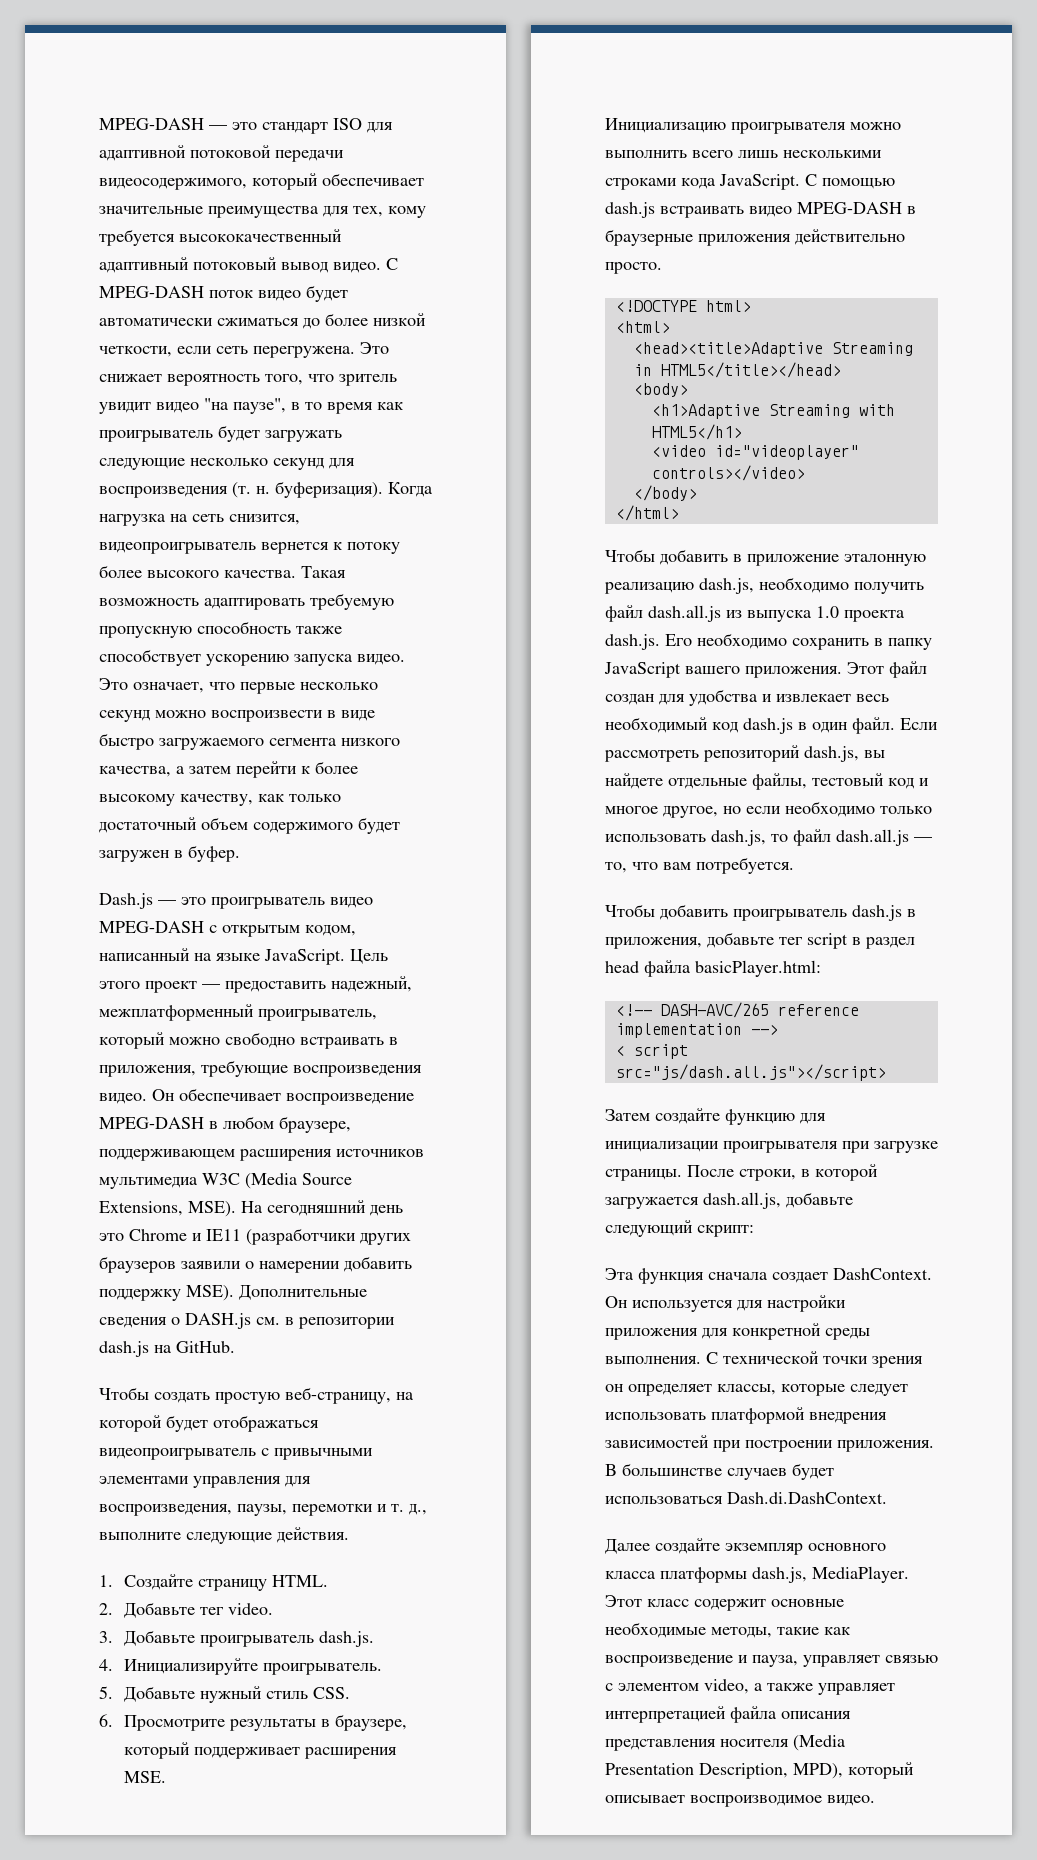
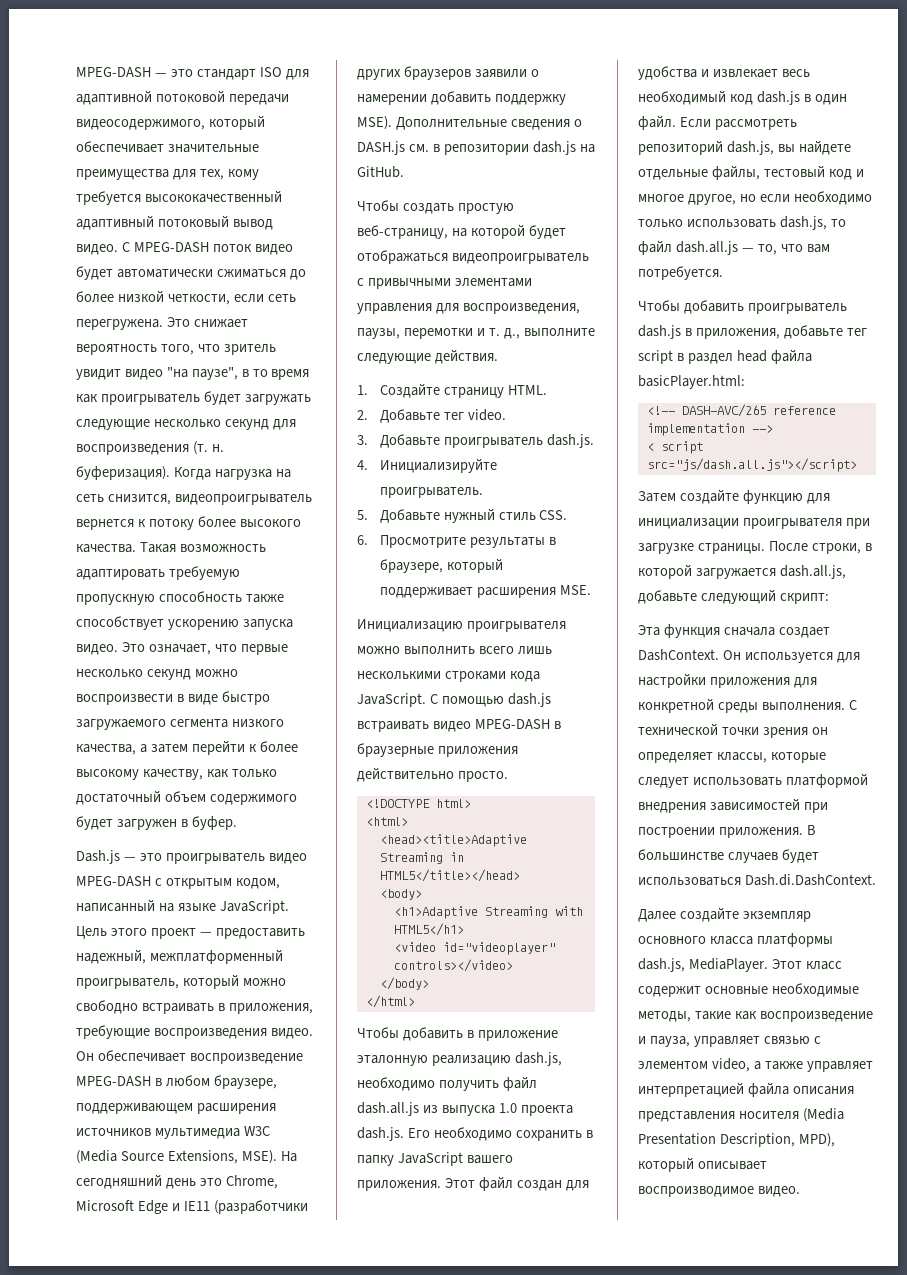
[129,1229,187,1241] Chrome -> [225,1175,278,1189] [76,1200,168,1214] Chrome, Microsoft Edge

